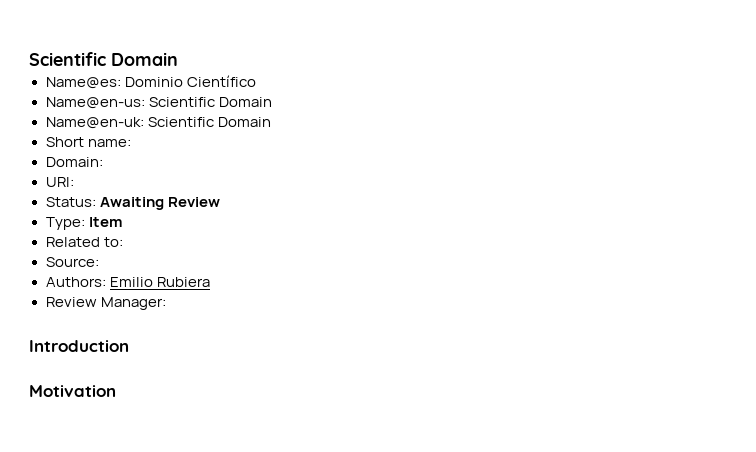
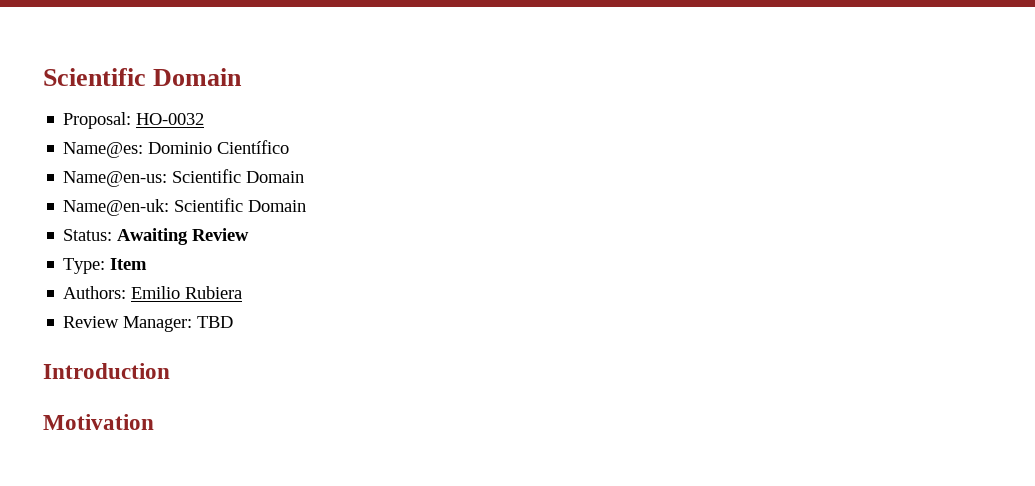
[29,52,178,66] Scientific Domain -> [43,68,243,86] [63,112,205,129] Scientific Domain // Proposal: HO-0032
[45,137,131,147] [45,157,103,167] [45,177,74,187] // Short name: // Domain: // URI: -> (307, 206) none
[45,237,123,247] [45,257,99,267] // Related to: // Source: -> (148, 264) none
(166, 303) none -> [197,316,234,328] TBD

